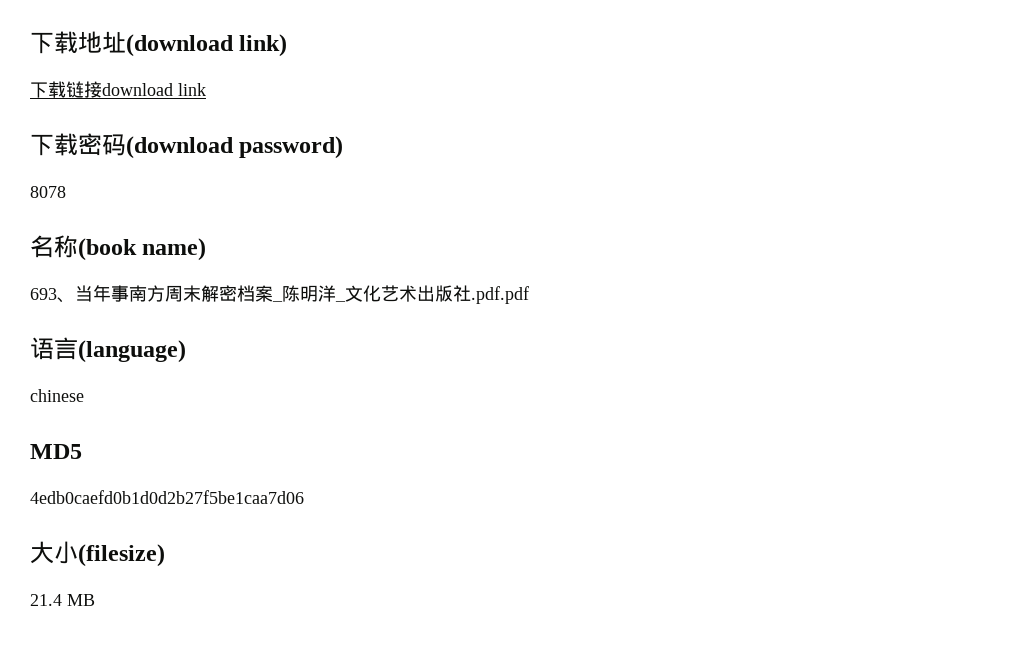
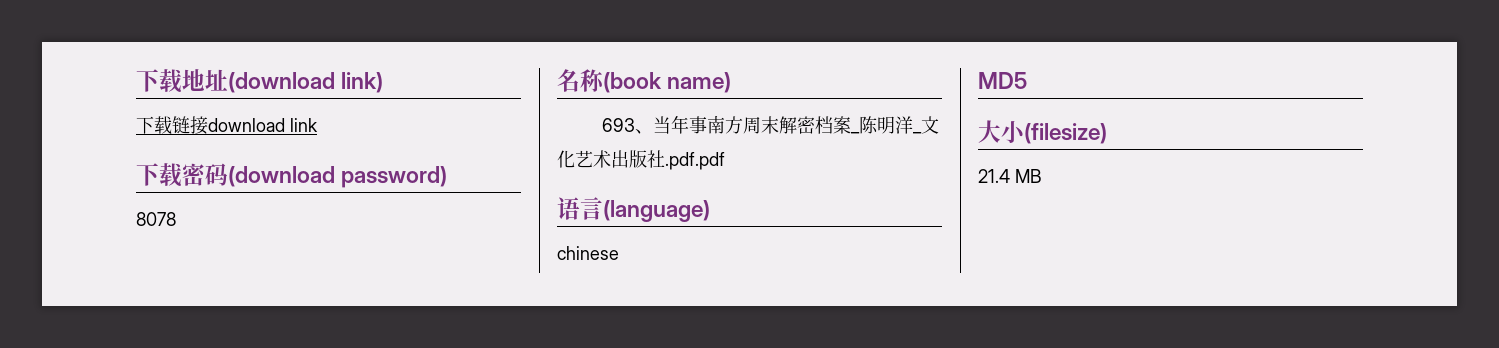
[30,490,304,504] // 4edb0caefd0b1d0d2b27f5be1caa7d06 -> (1027, 80) none

